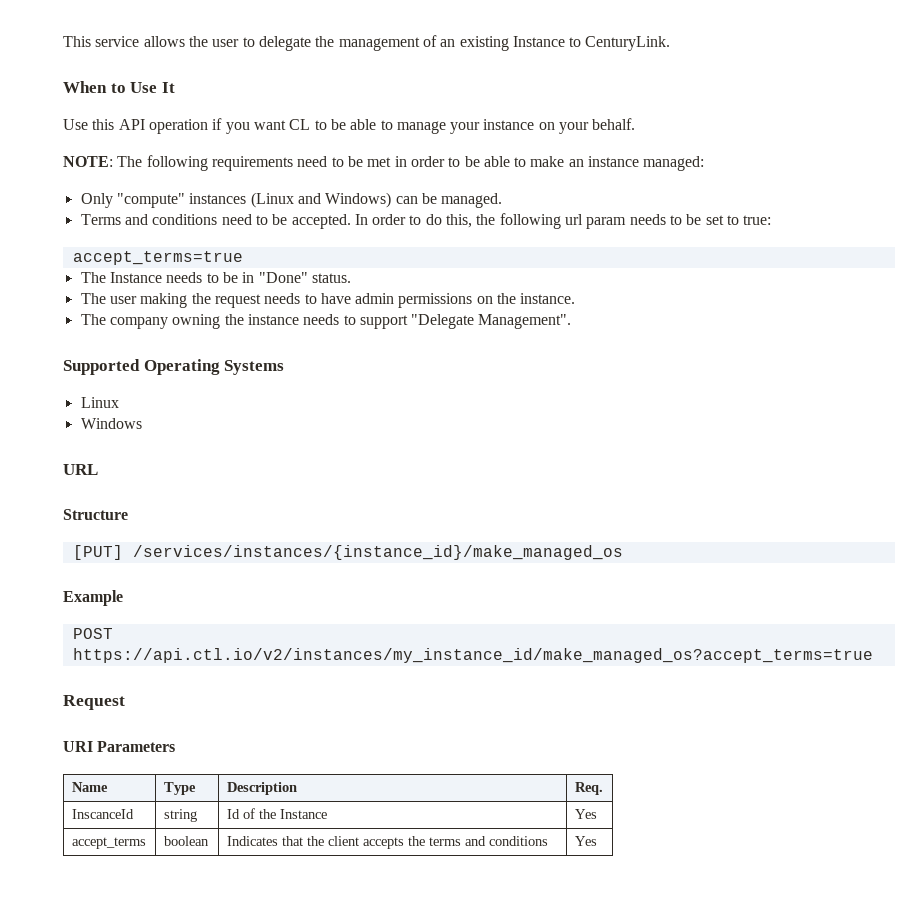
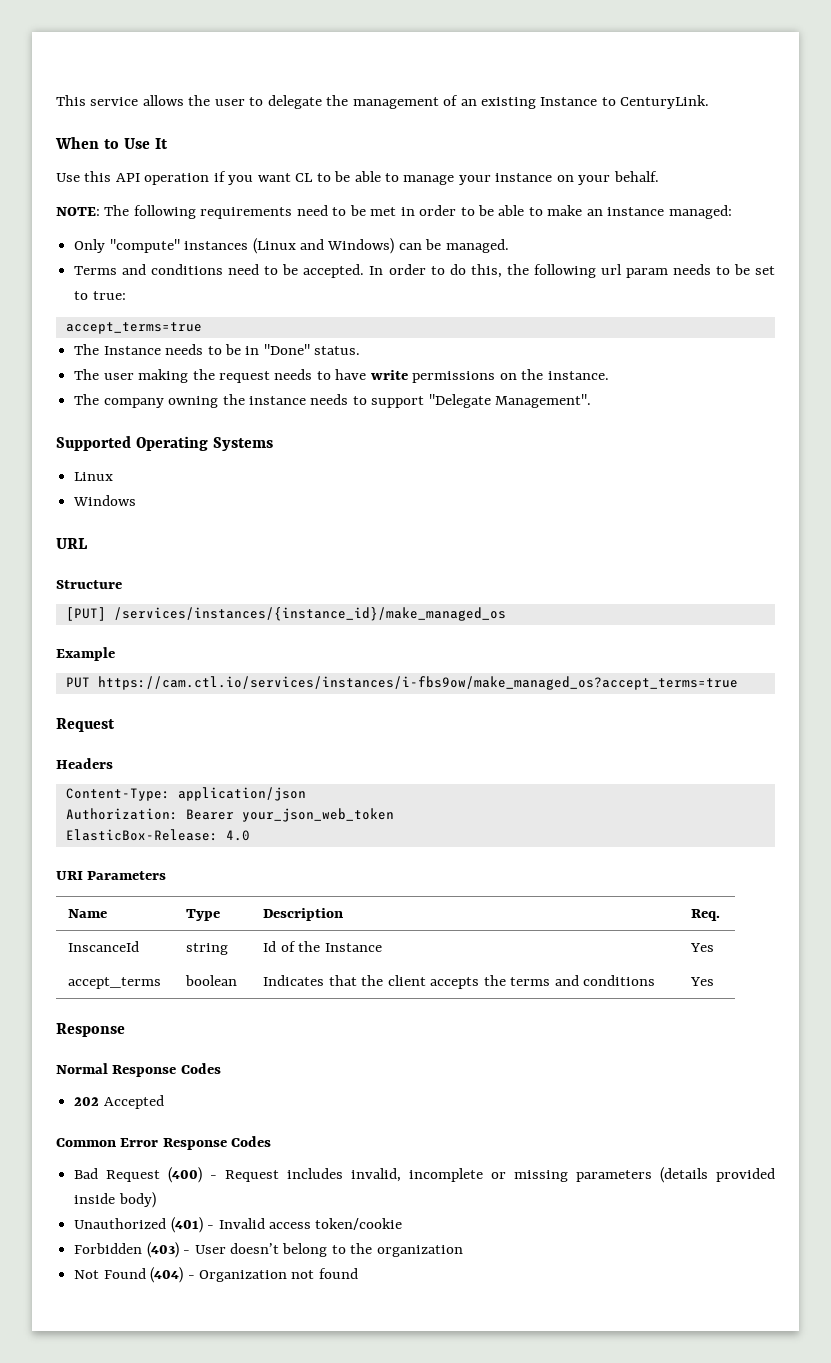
[355,293,395,304] admin -> [370,370,408,380] write
[72,628,113,639] [72,648,873,663] [63,695,125,710] POST https://api.ctl.io/v2/instances/my_instance_id/make_managed_os?accept_terms=true // Request -> [65,676,738,690] [56,718,115,732] [56,758,113,769] [65,787,306,801] [65,808,394,822] [65,829,250,841] PUT https://cam.ctl.io/services/instances/i-fbs9ow/make_managed_os?accept_terms=true // Request // Headers // Content-Type: application/json // Authorization: Bearer your_json_web_token // ElasticBox-Release: 4.0
(597, 841) none -> [56,1023,125,1037] [56,1063,221,1077] [74,1095,164,1109] [56,1136,272,1150] [74,1167,775,1183] [74,1192,156,1208] [74,1217,403,1233] [74,1242,463,1258] [74,1267,358,1283] // Response // Normal Response Codes // 202 Accepted // Common Error Response Codes // Bad Request (400) - Request includes invalid, incomplete or missing parameters (details provided inside body) // Unauthorized (401) - Invalid access token/cookie // Forbidden (403) - User doesn’t belong to the organization // Not Found (404) - Organization not found

